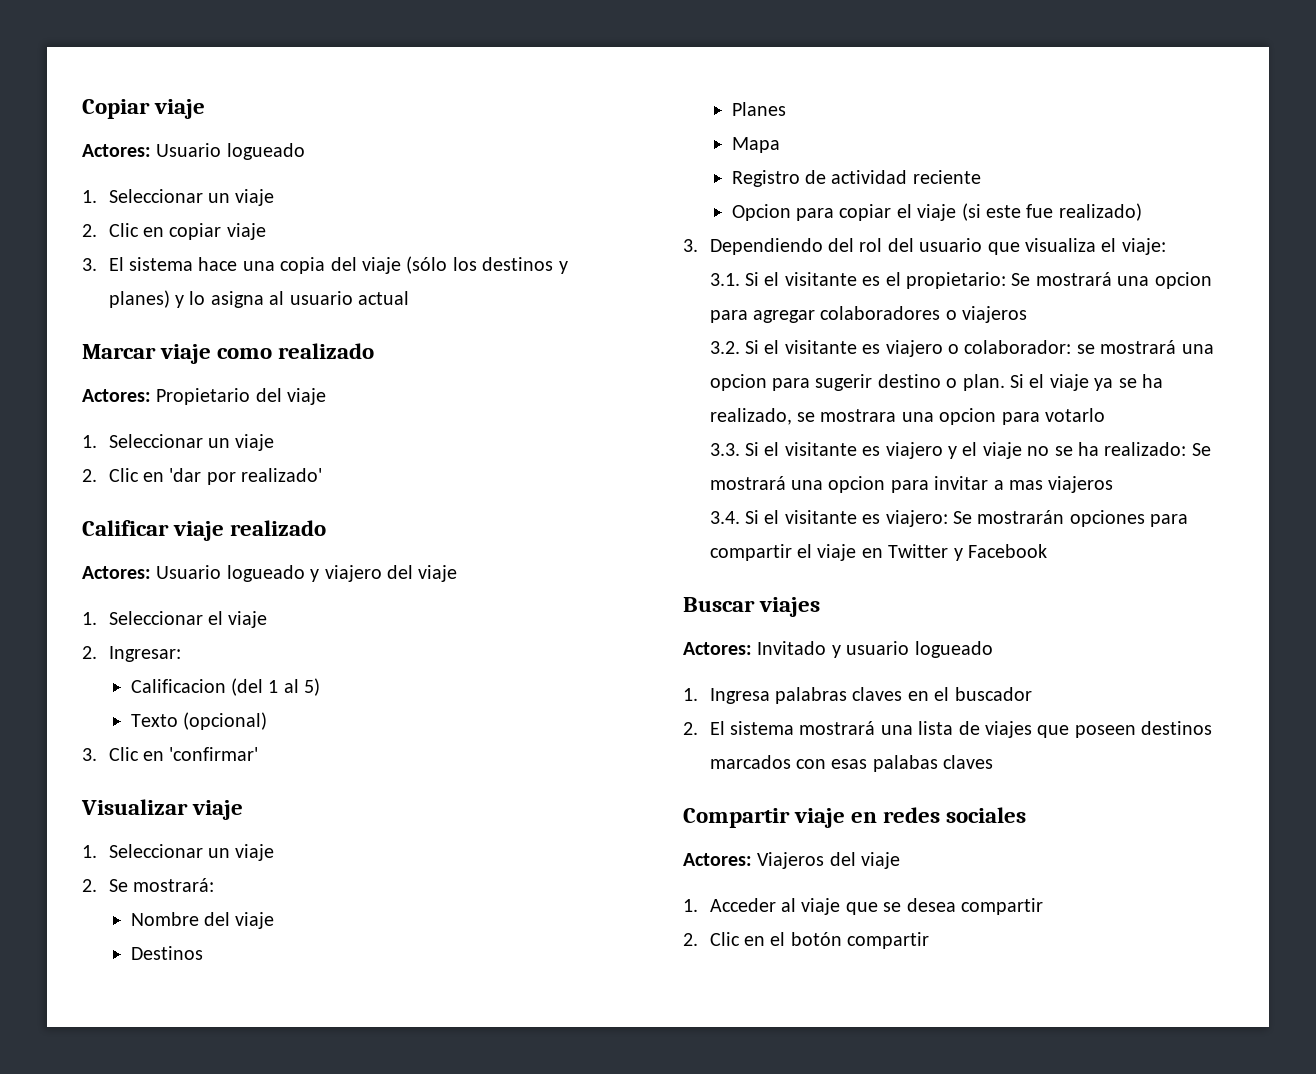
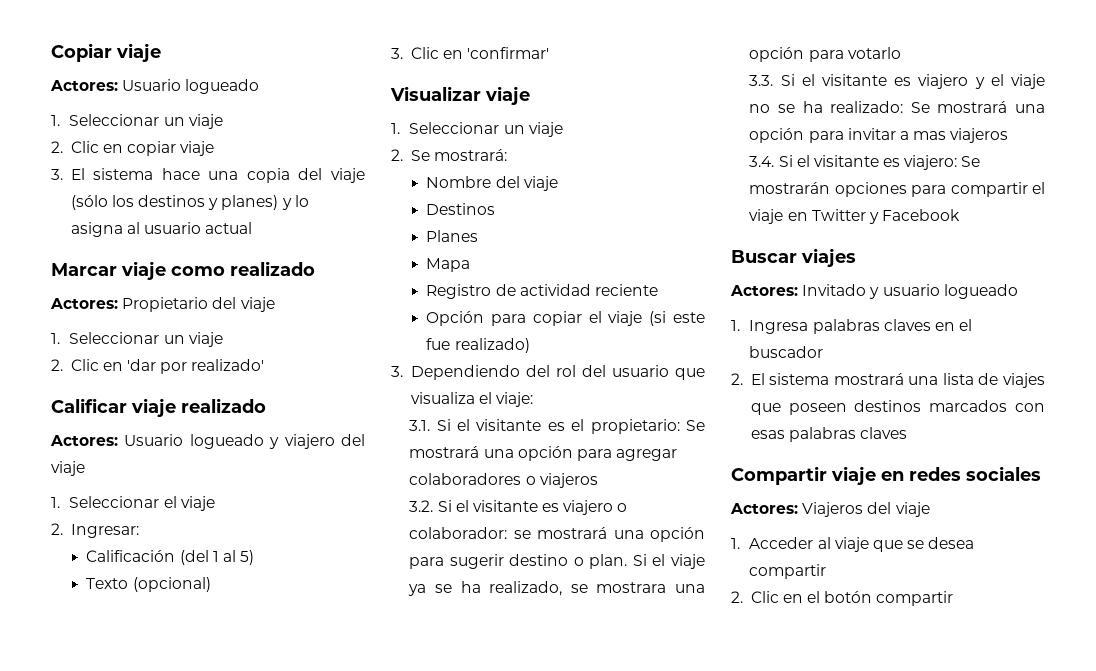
[130,679,226,693] Calificacion -> [86,550,176,562] Calificación
[731,204,791,221] Opcion -> [426,311,485,326] Opción
[1154,272,1212,289] opcion -> [517,446,573,461] opción
[709,374,767,391] opcion -> [650,527,705,542] opción
[939,408,997,425] opcion -> [749,47,805,62] opción
[828,476,886,493] opcion -> [749,128,805,143] opción
[872,755,938,772] palabas -> [788,427,856,442] palabras

